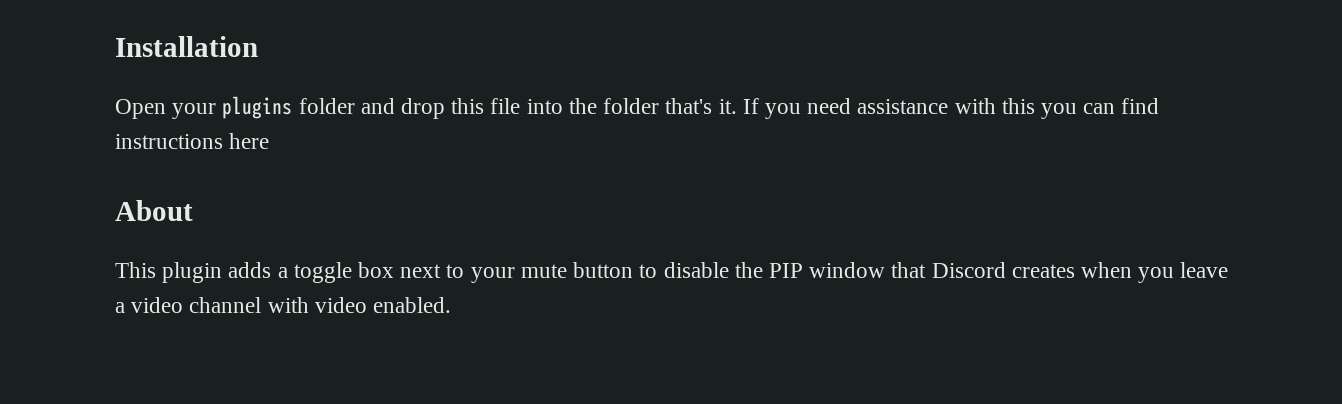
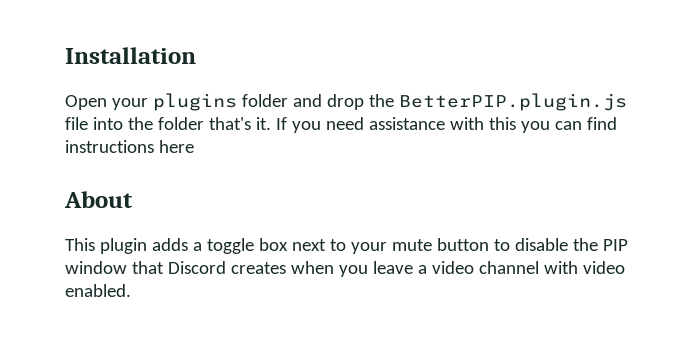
[451,98,485,114] this -> [368,93,627,111] the BetterPIP.plugin.js

